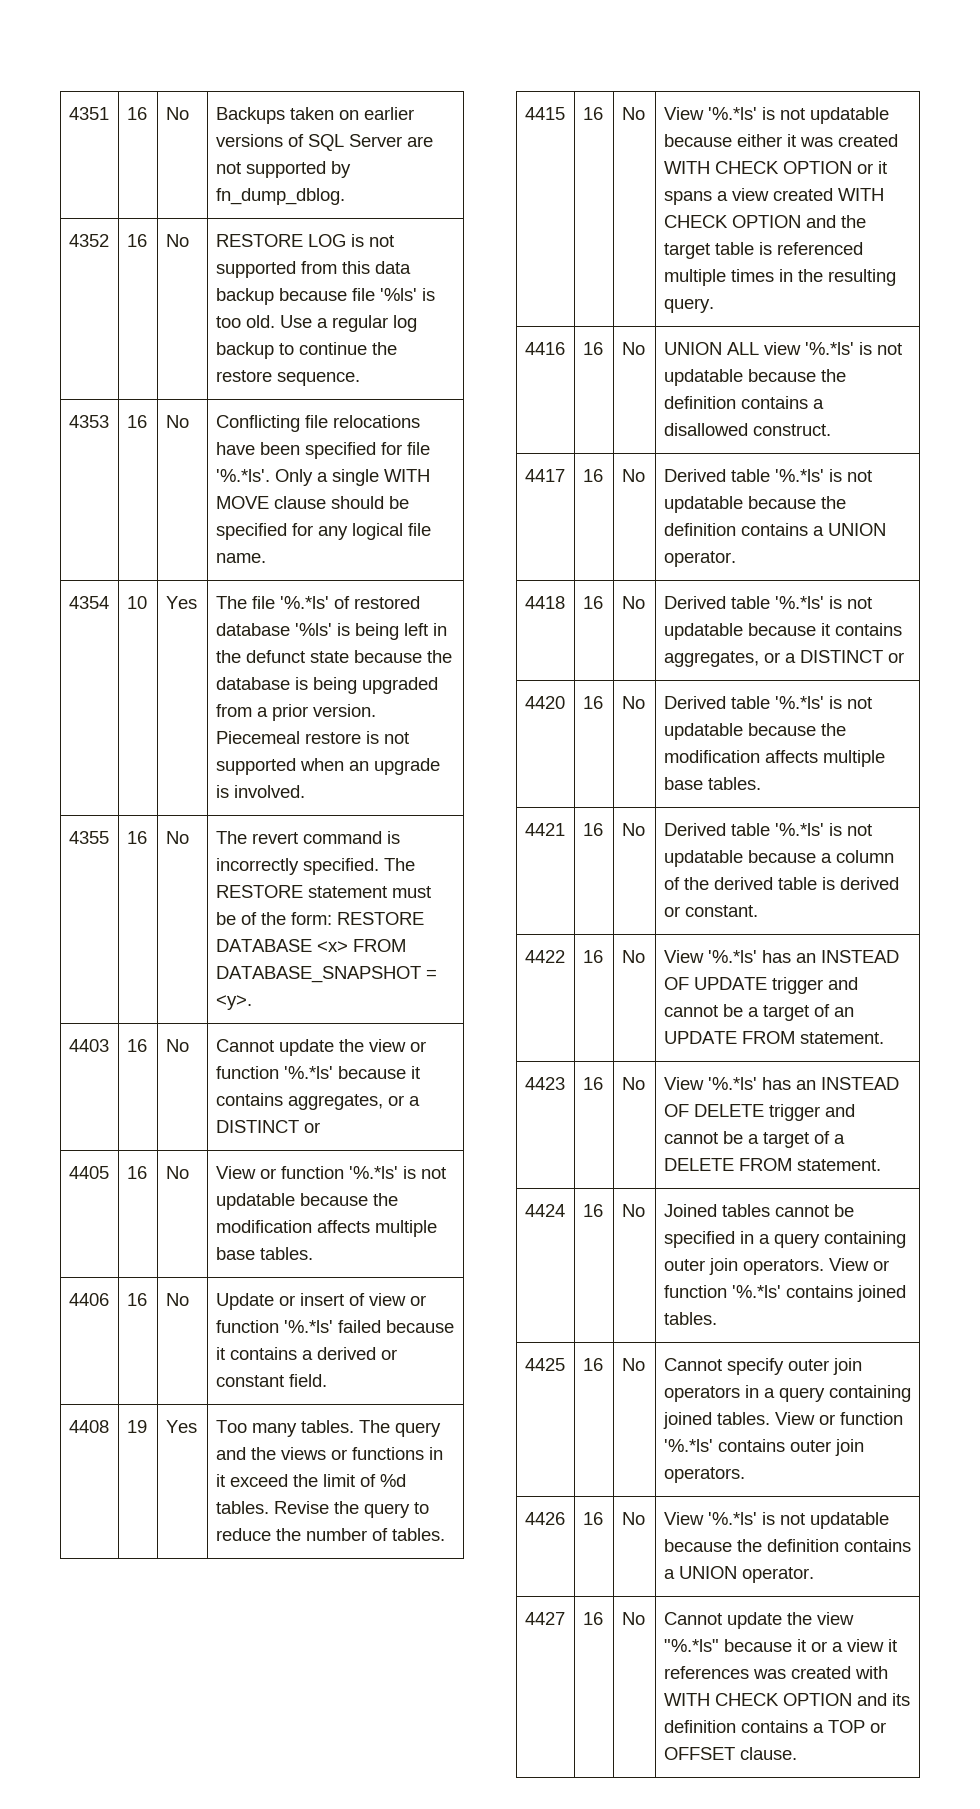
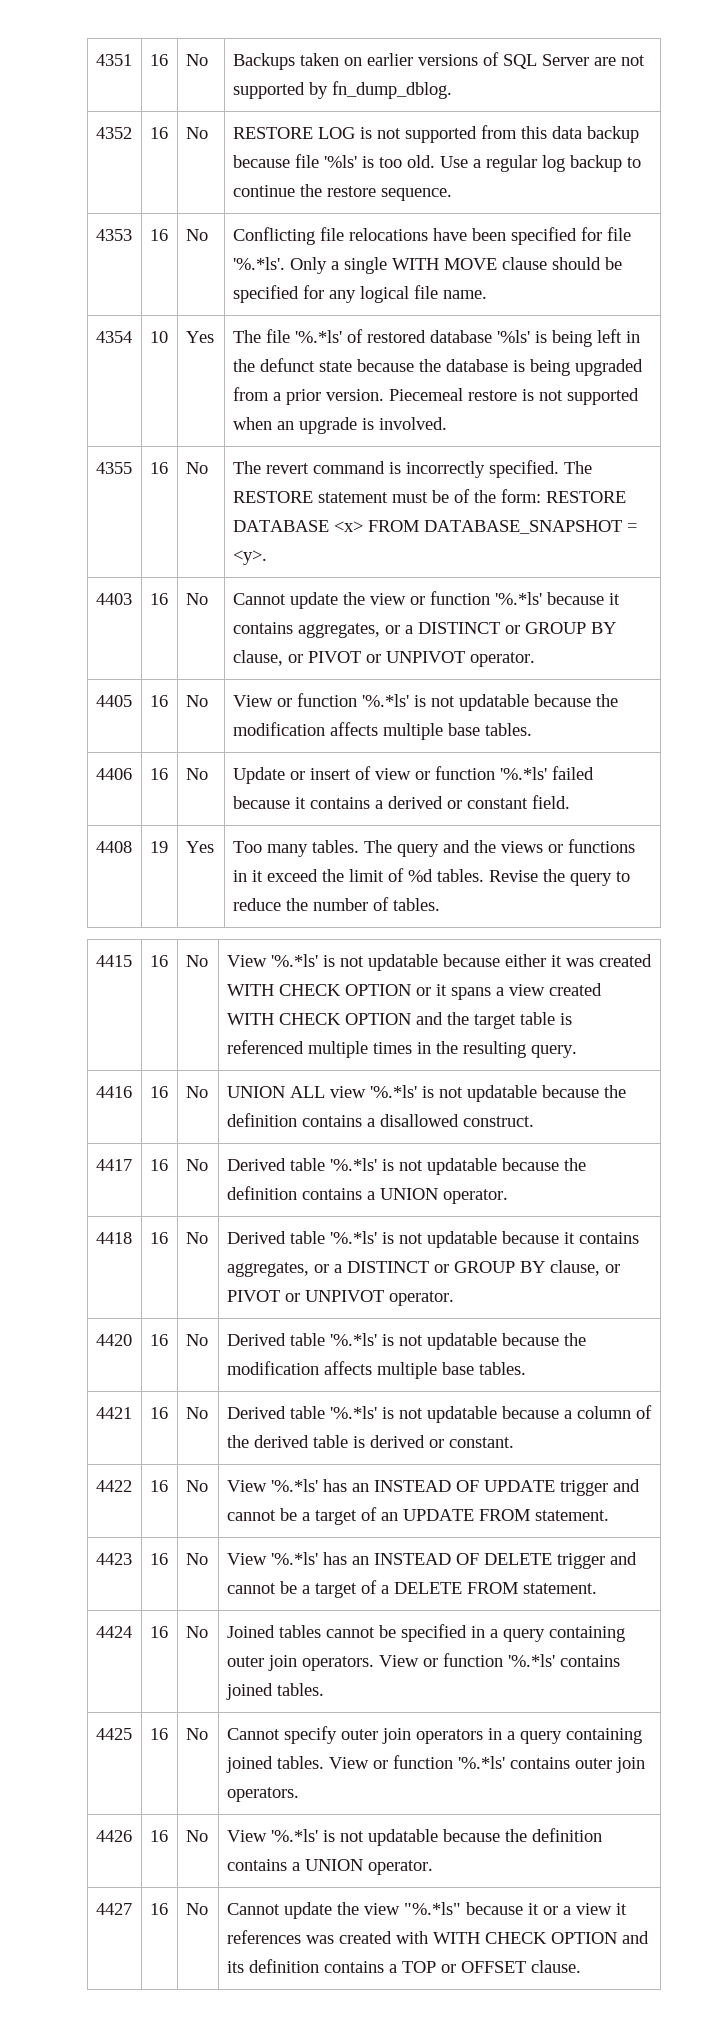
(320, 1127) none -> [524,622,616,634] [232,650,535,667] GROUP BY clause, or PIVOT or UNPIVOT operator.
(904, 657) none -> [453,1260,620,1276] [226,1290,454,1306] GROUP BY clause, or PIVOT or UNPIVOT operator.

